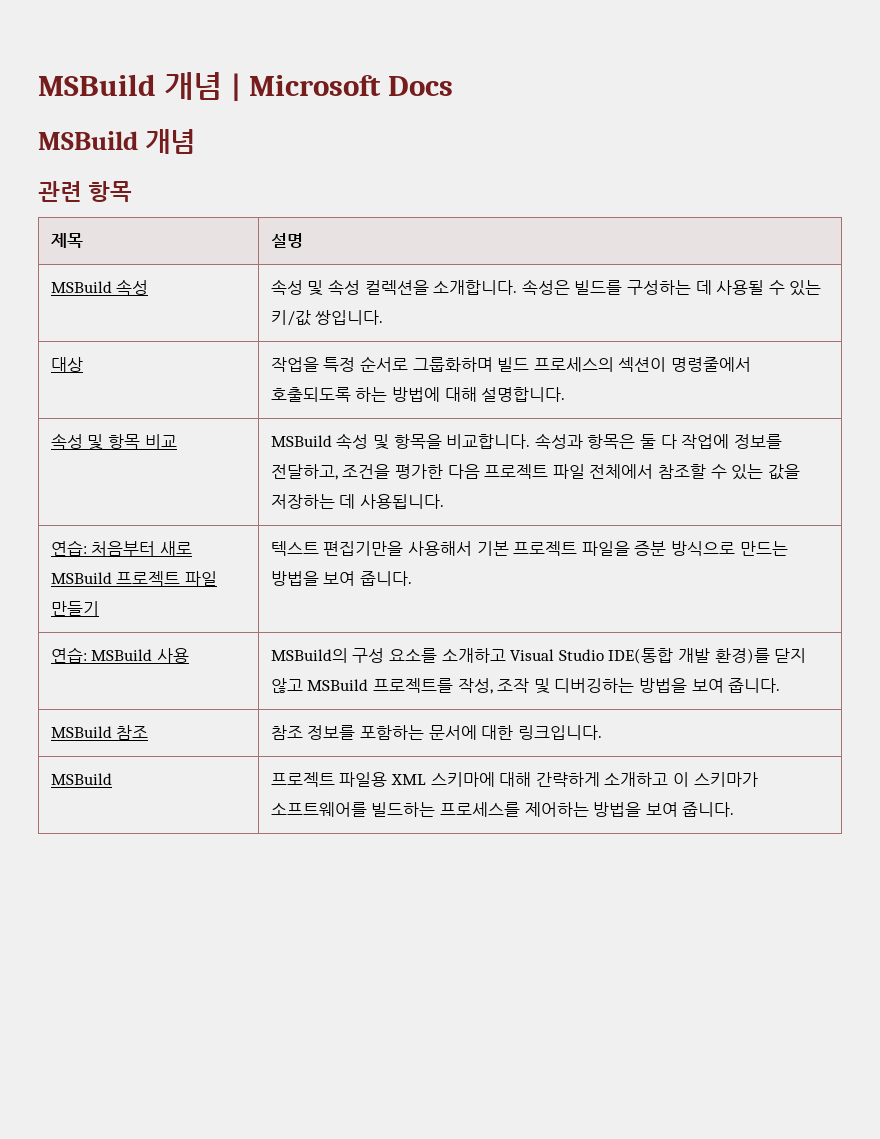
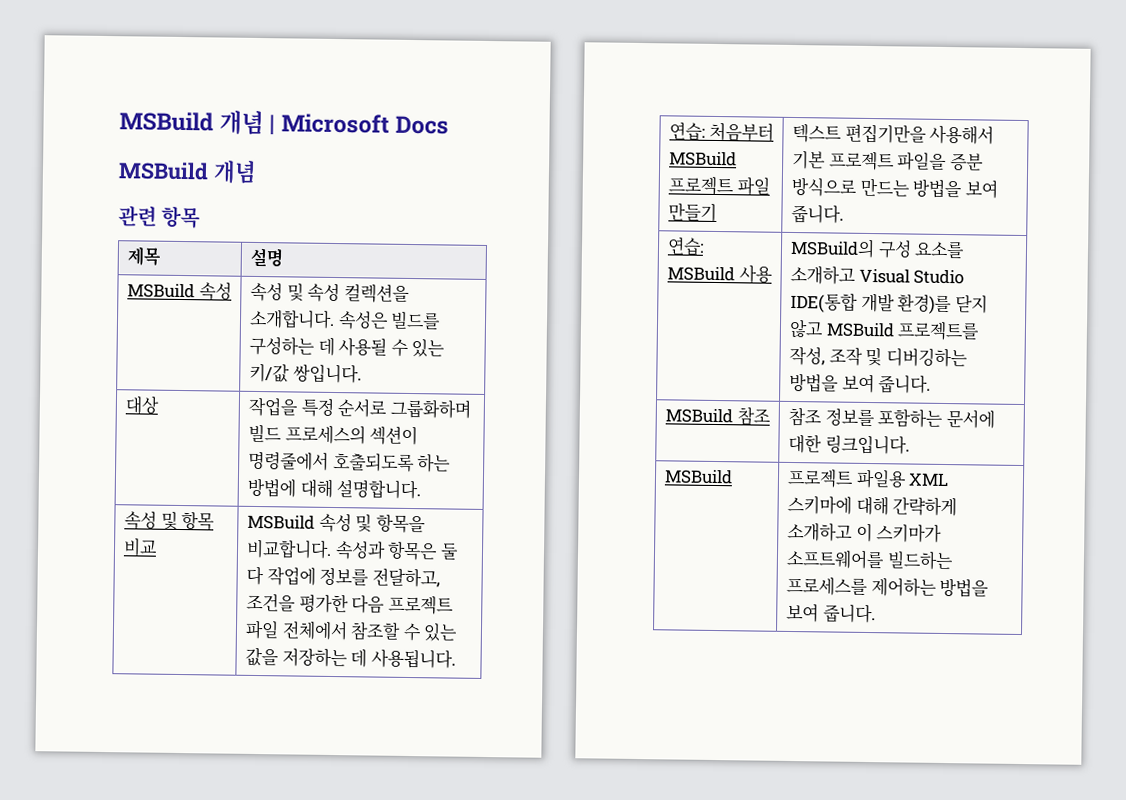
[160,541,193,556] 새로 -> (774, 131) none

